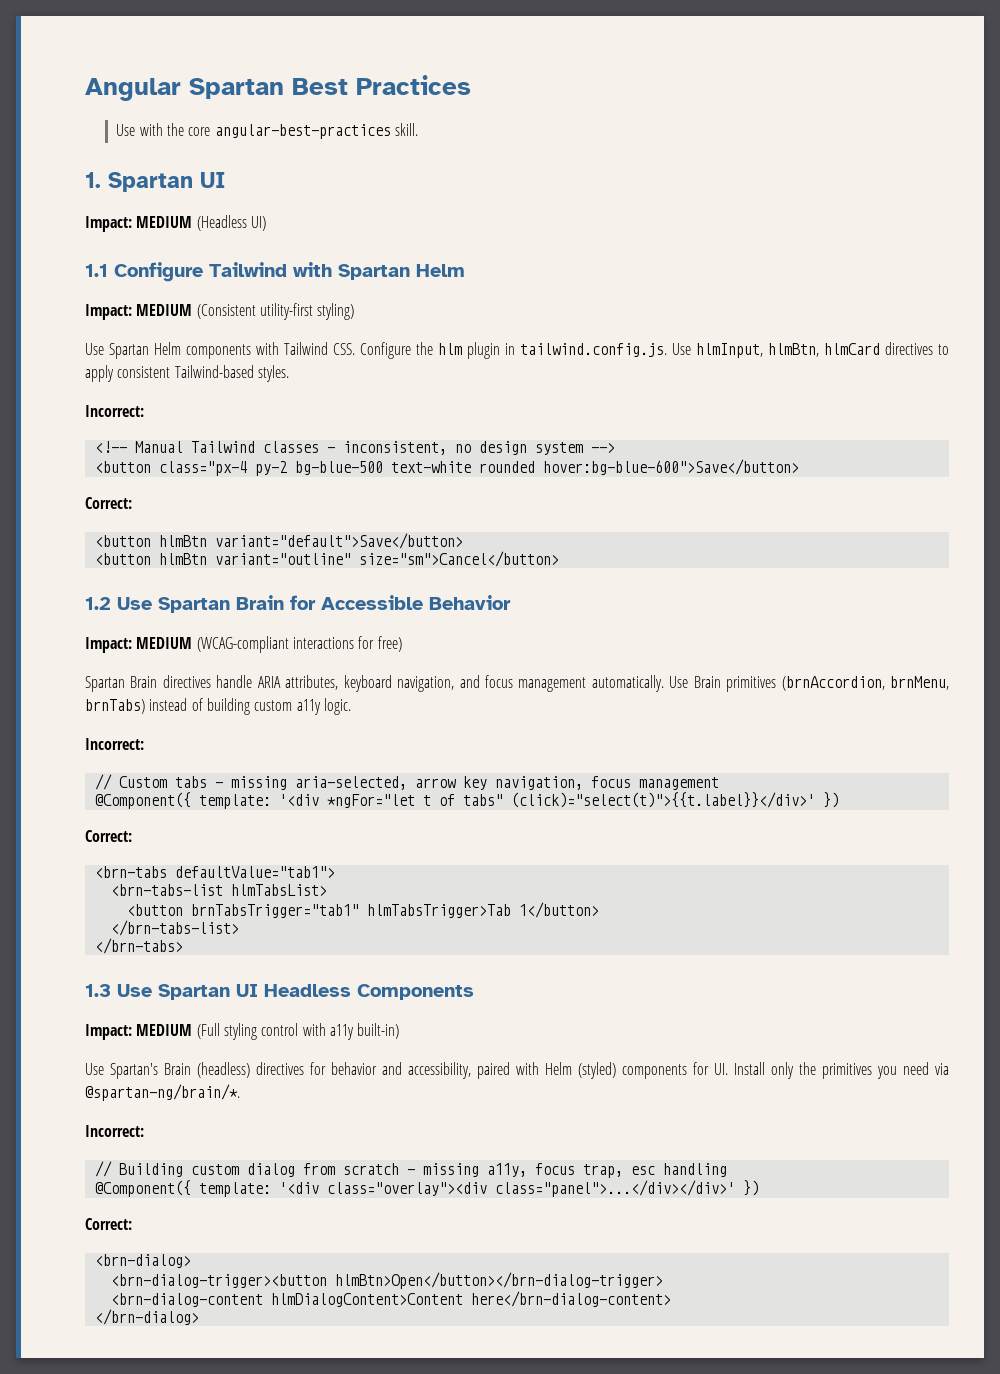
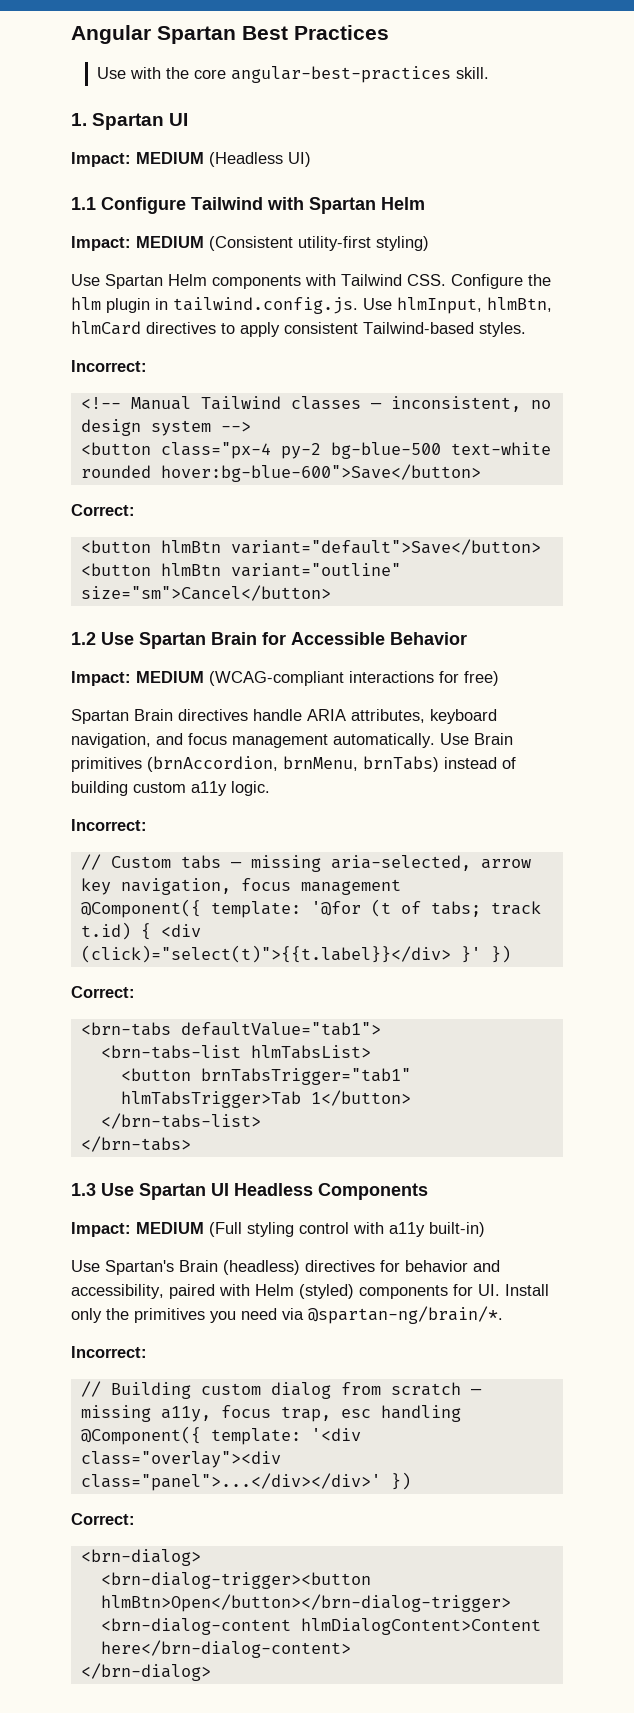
[278,792,815,808] '<div *ngFor="let t of tabs" (click)="select(t)">{{t.label}}</div>' -> [310,899,541,917] [80,922,201,940] [80,945,481,963] '@for (t of tabs; track t.id) { <div (click)="select(t)">{{t.label}}</div> }'

